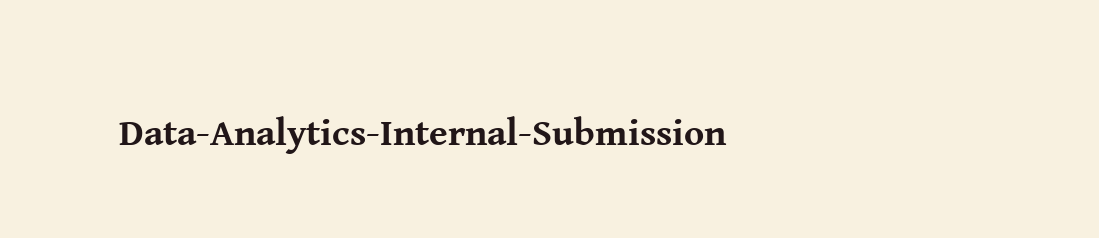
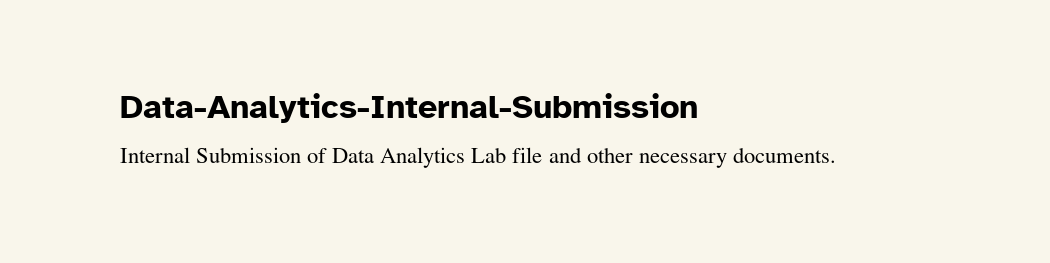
(727, 135) none -> [120,147,836,168] // Internal Submission of Data Analytics Lab file and other necessary documents.

